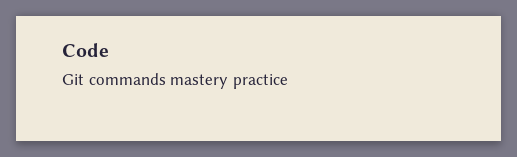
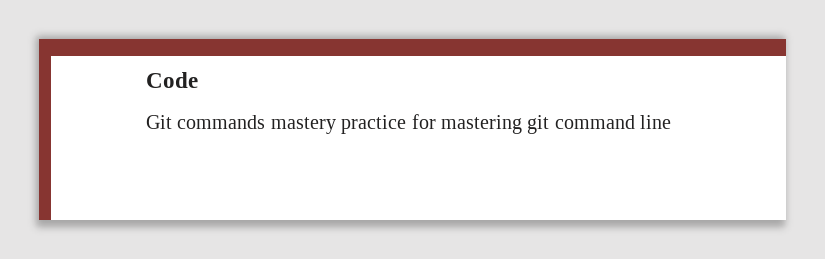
(288, 81) none -> [411,114,672,134] for mastering git command line

